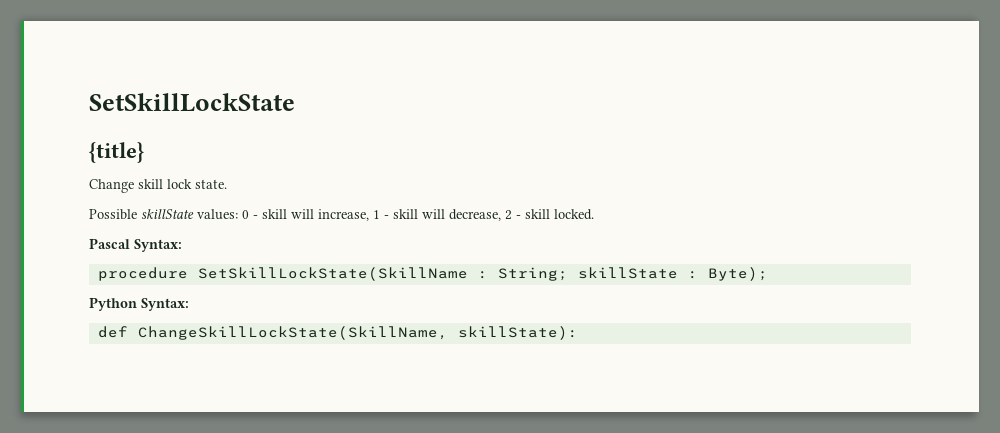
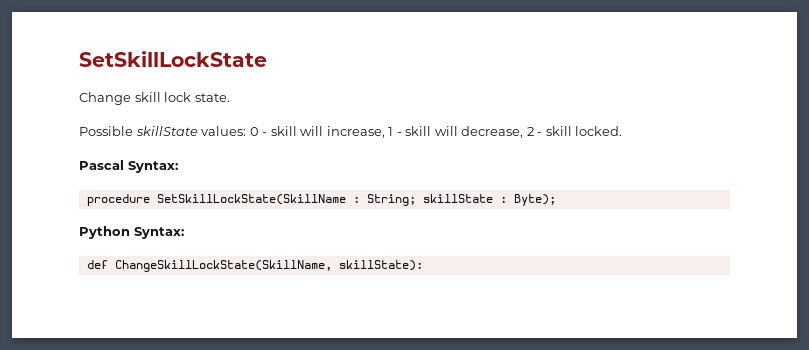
[89,142,144,163] // {title} -> (267, 59) none

